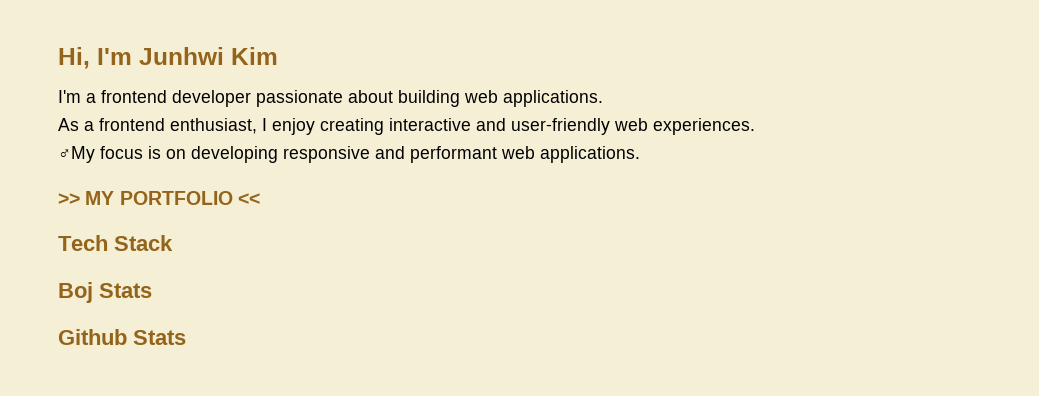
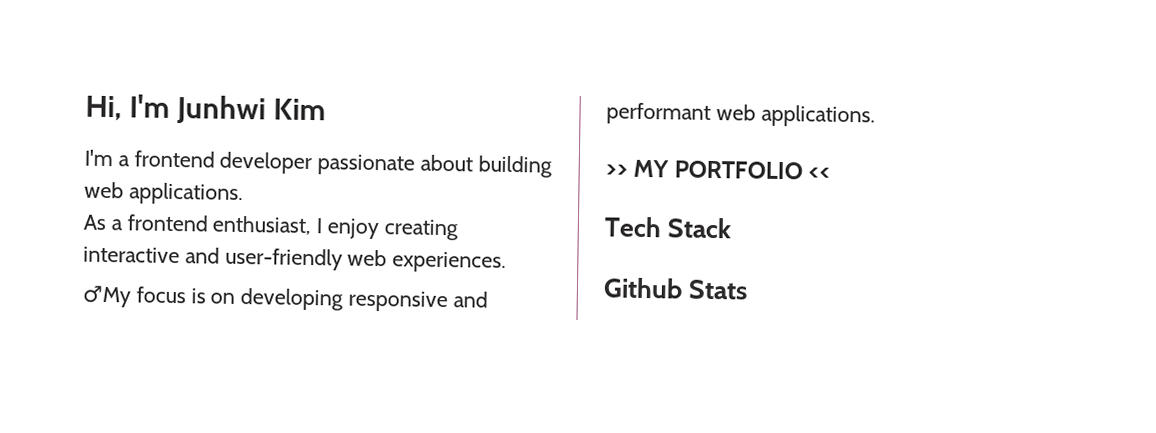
[58,282,152,303] // Boj Stats -> (732, 228) none

